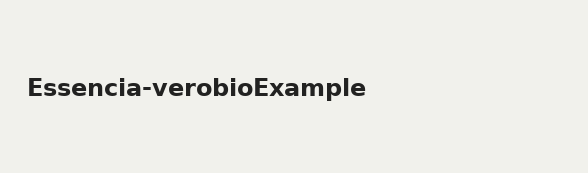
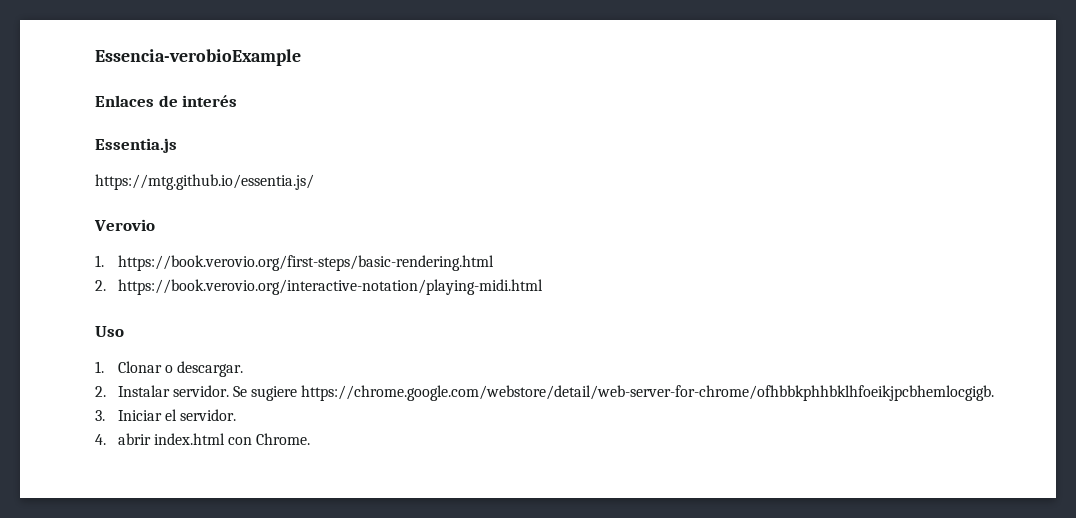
(366, 89) none -> [95,95,238,107] [95,138,177,153] [95,174,314,190] [94,219,155,231] [95,255,494,271] [95,279,543,295] [95,326,124,337] [95,361,244,377] [95,385,995,401] [95,409,237,421] [95,433,311,445] // Enlaces de interés // Essentia.js // https://mtg.github.io/essentia.js/ // Verovio // 1. https://book.verovio.org/first-steps/basic-rendering.html // 2. https://book.verovio.org/interactive-notation/playing-midi.html // Uso // 1. Clonar o descargar. // 2. Instalar servidor. Se sugiere https://chrome.google.com/webstore/detail/web-server-for-chrome/ofhbbkphhbklhfoeikjpcbhemlocgigb. // 3. Iniciar el servidor. // 4. abrir index.html con Chrome.

